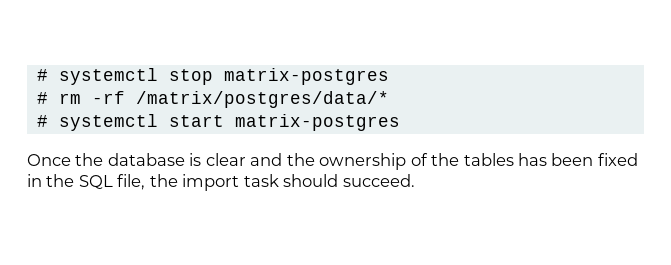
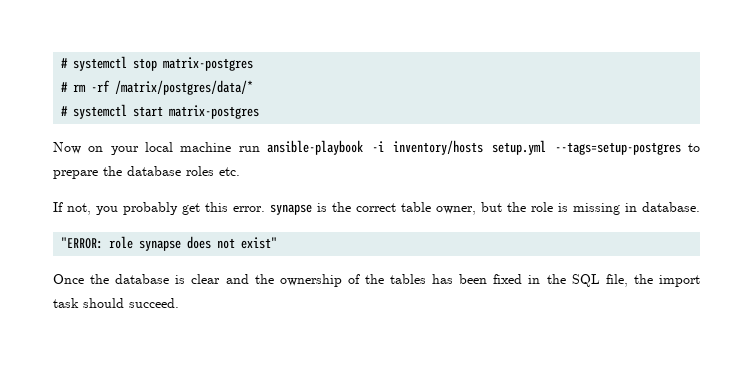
(400, 122) none -> [53,140,700,155] [53,166,240,179] [53,202,700,215] [61,236,278,251] // Now on your local machine run ansible-playbook -i inventory/hosts setup.yml --tags=setup-postgres to prepare the database roles etc. // If not, you probably get this error. synapse is the correct table owner, but the role is missing in database. // "ERROR: role synapse does not exist"

